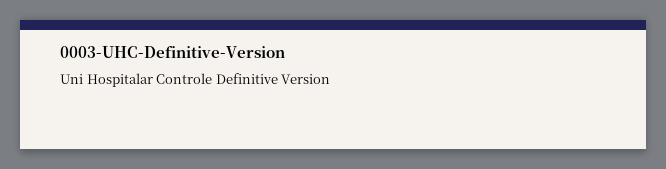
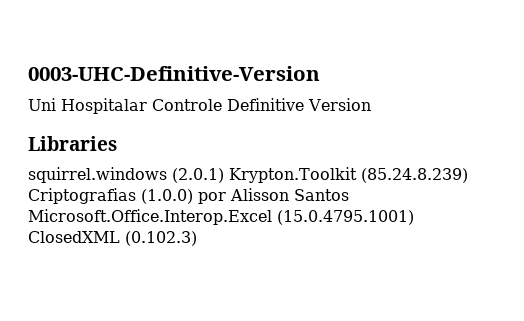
(331, 79) none -> [28,136,117,151] [28,167,468,183] [28,188,349,204] [28,209,414,225] [28,231,197,246] // Libraries // squirrel.windows (2.0.1) Krypton.Toolkit (85.24.8.239) Criptografias (1.0.0) por Alisson Santos Microsoft.Office.Interop.Excel (15.0.4795.1001) ClosedXML (0.102.3)

